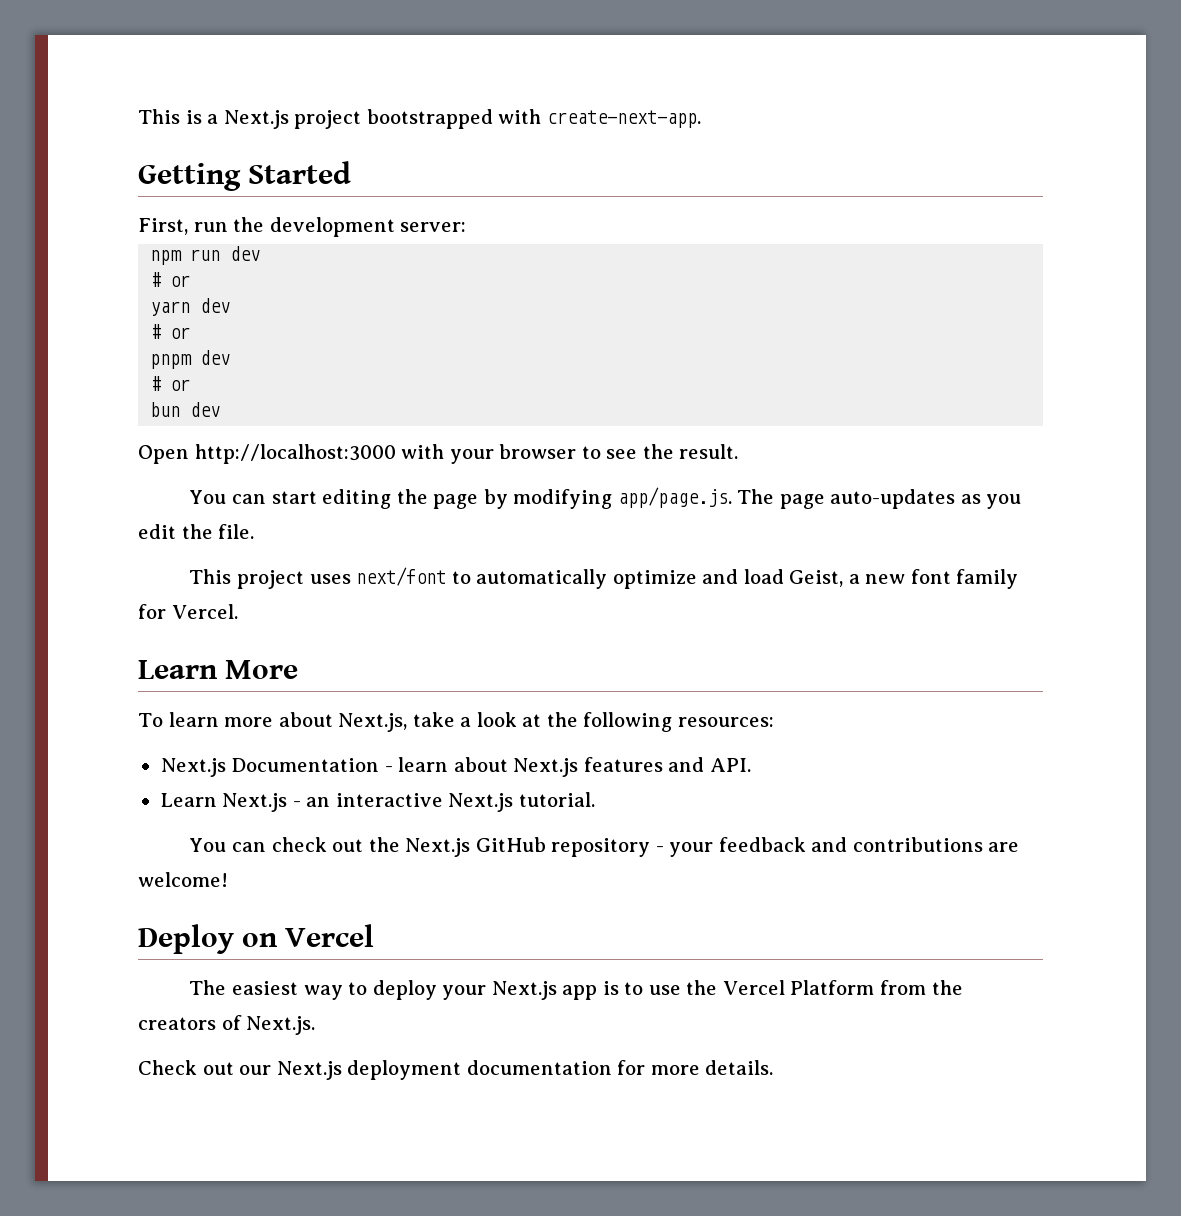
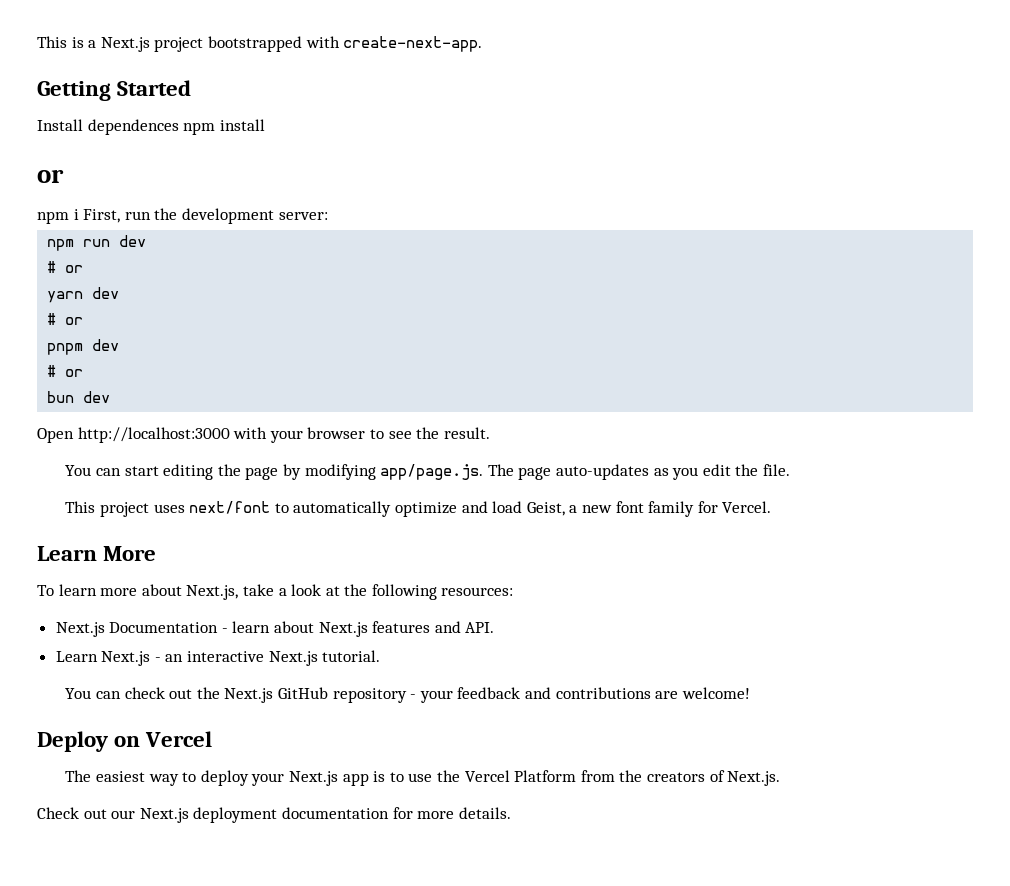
(352, 172) none -> [37,119,265,135] [37,169,64,183] [37,209,79,224] Install dependences npm install // or // npm i

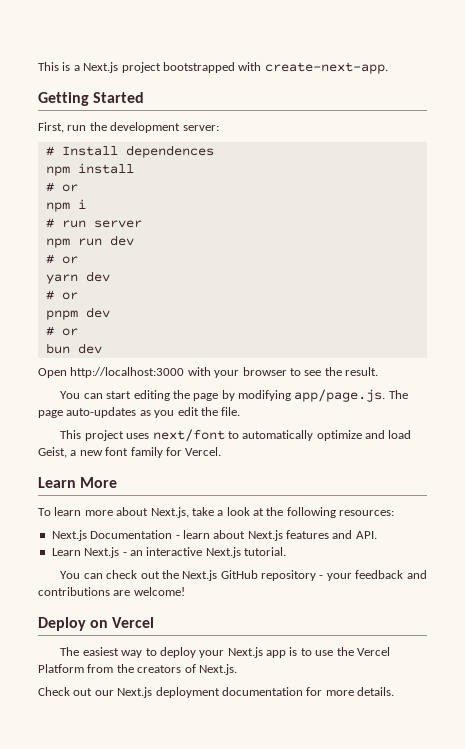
[37,119,265,135] [37,169,64,183] [37,209,79,224] Install dependences npm install // or // npm i -> (145, 97) none
(328, 216) none -> [45,145,214,158] [45,163,134,176] [45,182,78,192] [45,199,86,212] [45,218,142,228] // # Install dependences // npm install // # or // npm i // # run server

